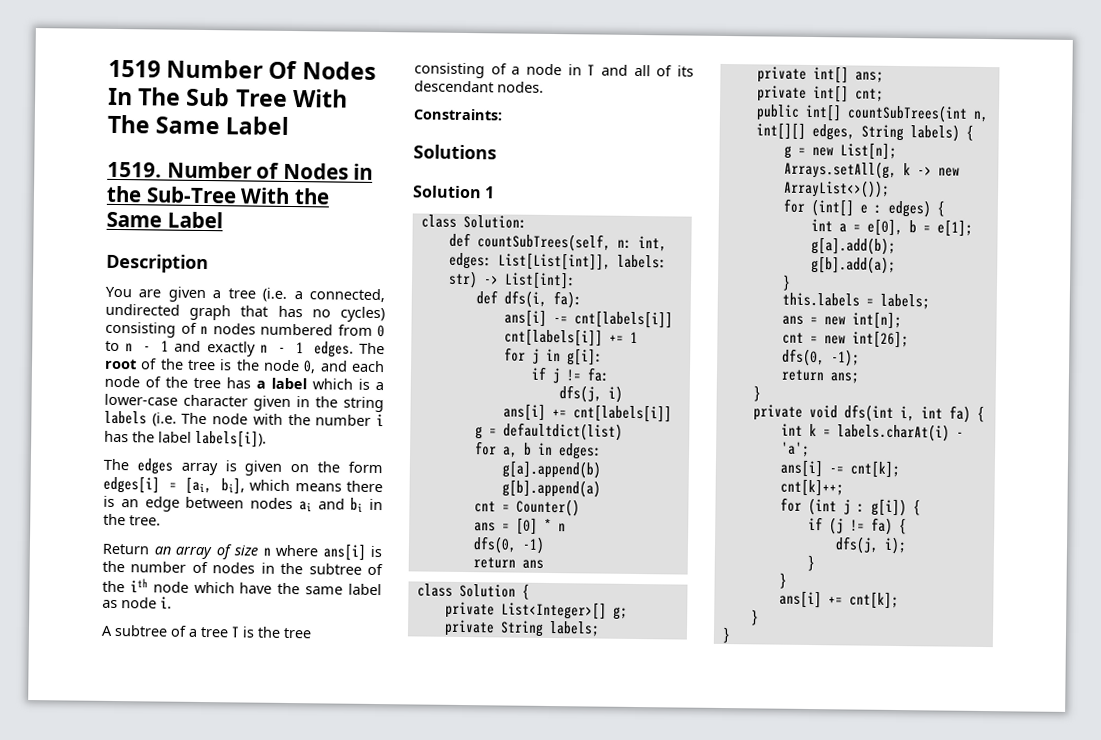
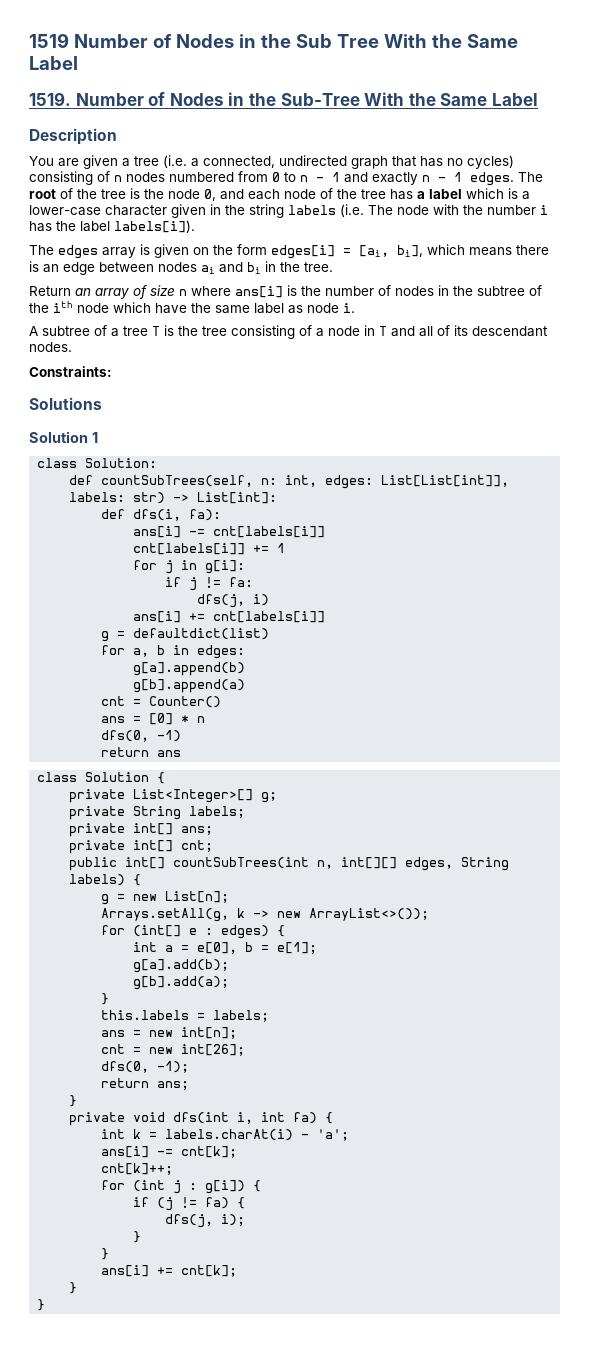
[268,60,376,80] [108,87,182,106] Of Nodes In The -> [152,34,291,48] of Nodes in the
[107,114,150,134] The -> [431,34,462,48] the

